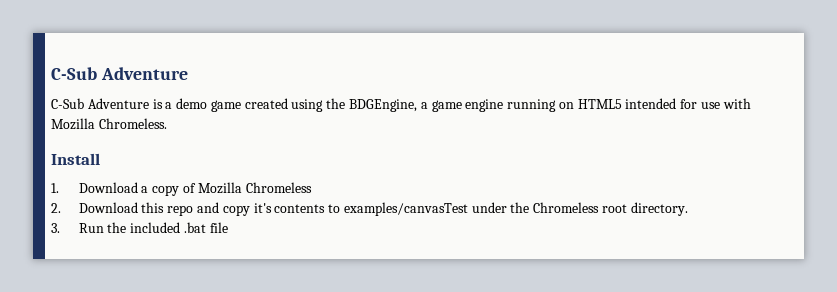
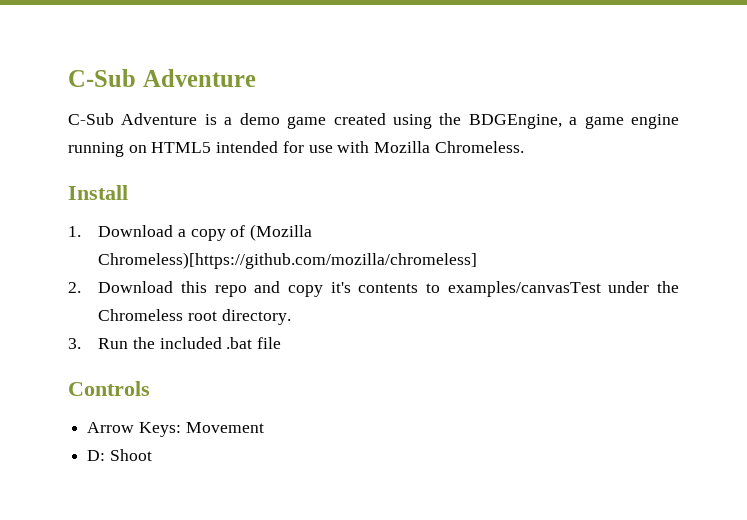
[197,182,312,194] Mozilla Chromeless -> [250,224,313,241] [98,252,478,269] (Mozilla Chromeless)[https://github.com/mozilla/chromeless]
(228, 227) none -> [68,381,150,396] [87,422,264,437] [87,449,152,461] // Controls // Arrow Keys: Movement // D: Shoot

